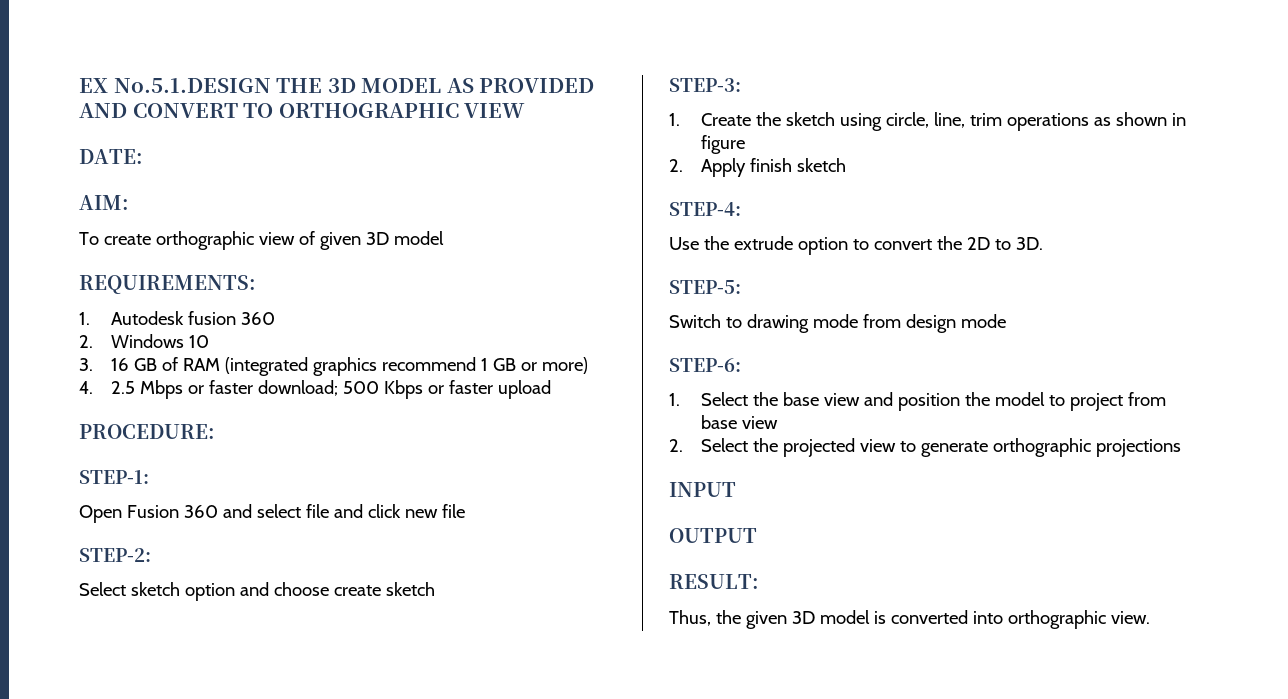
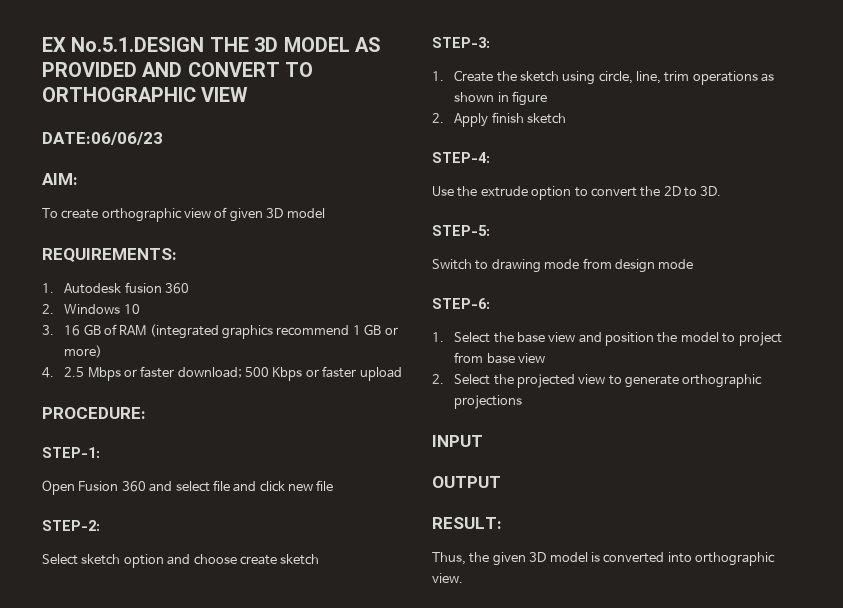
[79,149,143,164] DATE: -> [42,132,163,145] DATE:06/06/23

